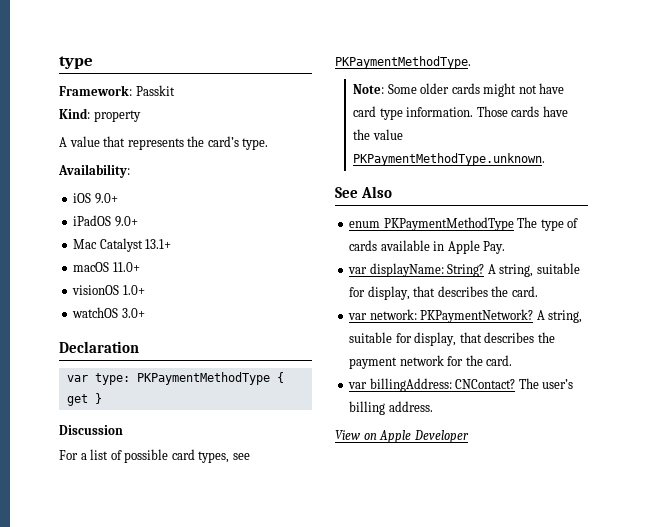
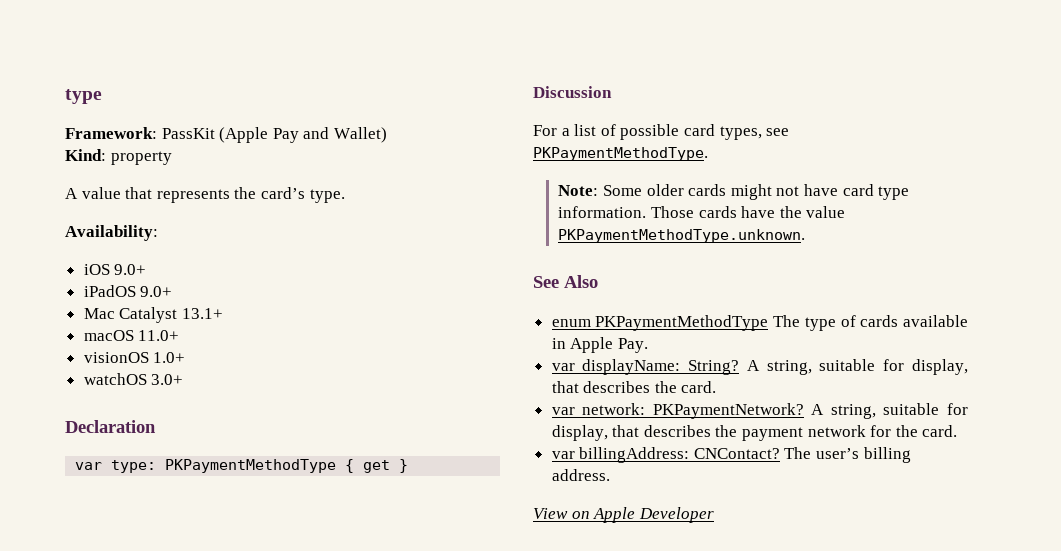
[135,85,175,96] Passkit -> [161,127,387,143] PassKit (Apple Pay and Wallet)

